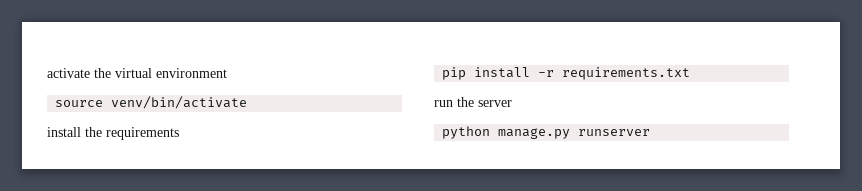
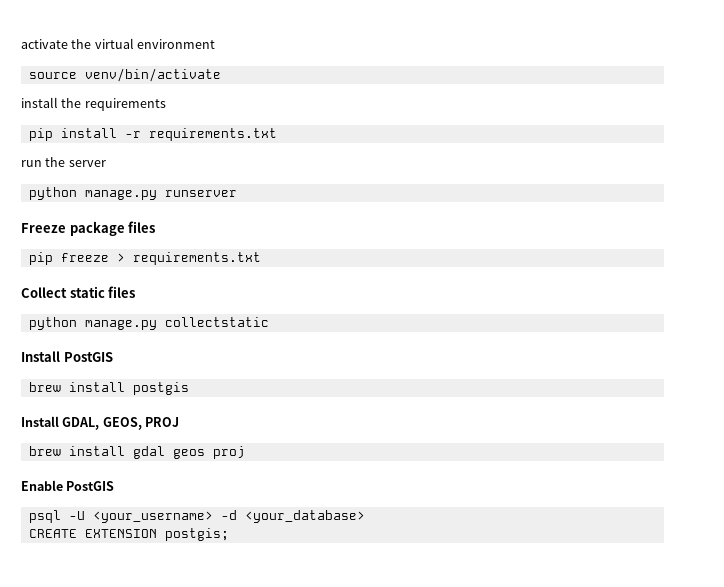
(651, 132) none -> [21,221,156,236] [28,252,261,265] [21,286,136,298] [28,317,269,330] [21,351,113,362] [28,382,189,395] [21,416,180,430] [28,446,245,459] [21,480,115,491] [28,510,365,523] [28,528,229,541] // Freeze package files // pip freeze > requirements.txt // Collect static files // python manage.py collectstatic // Install PostGIS // brew install postgis // Install GDAL, GEOS, PROJ // brew install gdal geos proj // Enable PostGIS // psql -U <your_username> -d <your_database> // CREATE EXTENSION postgis;

